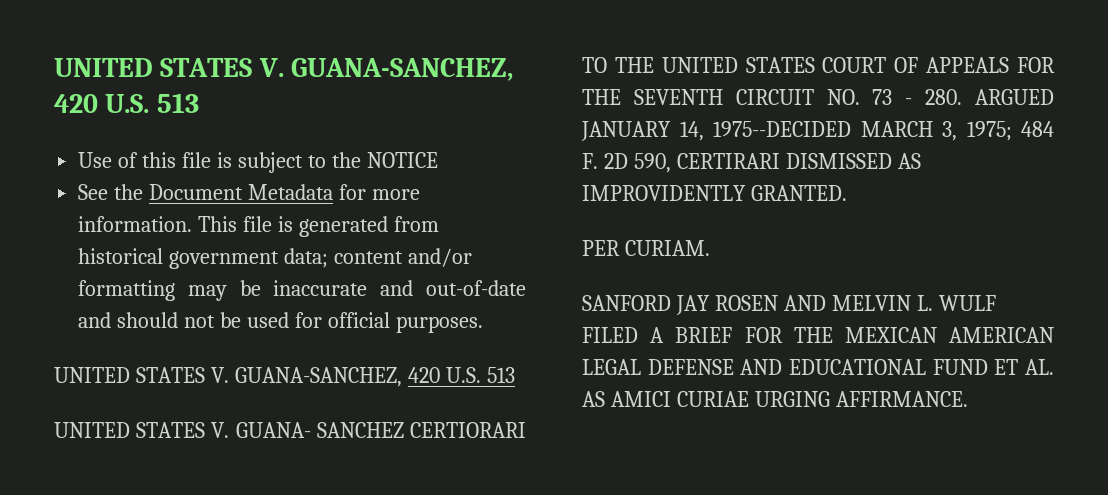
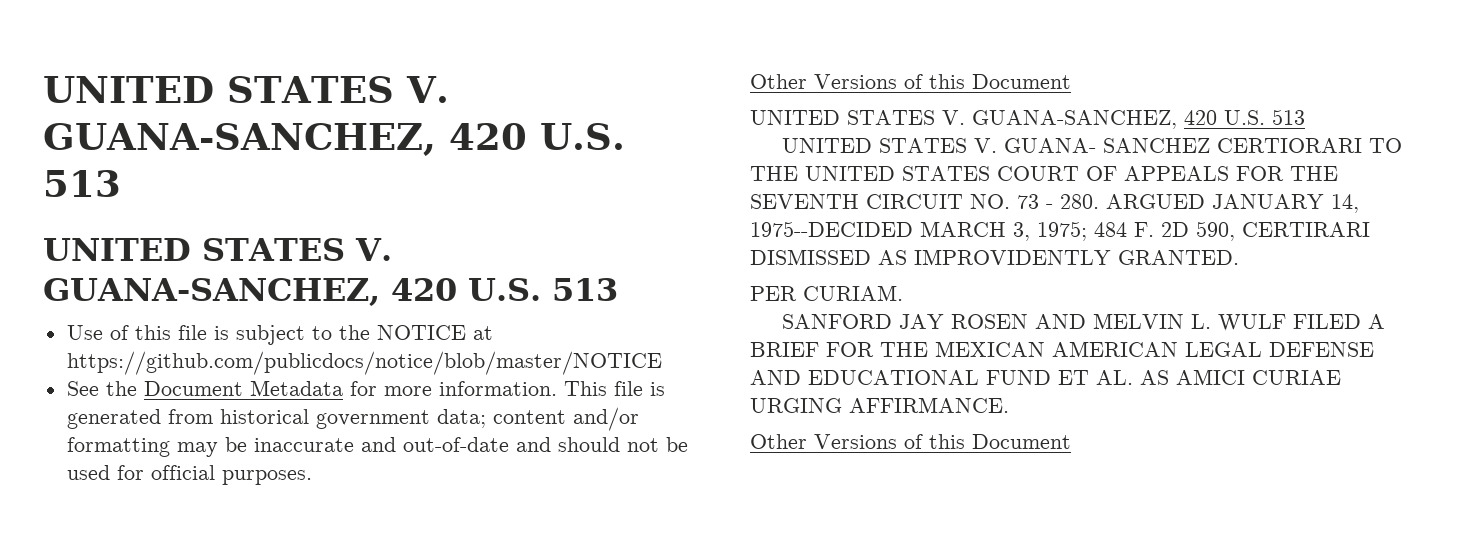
[54,58,515,81] [54,93,199,113] UNITED STATES V. GUANA-SANCHEZ, 420 U.S. 513 -> [43,76,449,103] [43,123,625,156] [43,170,121,197] [43,238,392,261] [43,278,618,306] UNITED STATES V. GUANA-SANCHEZ, 420 U.S. 513 // UNITED STATES V. GUANA-SANCHEZ, 420 U.S. 513
(438, 160) none -> [472,326,493,340] [66,351,662,375] at https://github.com/publicdocs/notice/blob/master/NOTICE
(483, 324) none -> [750,74,1071,89] // Other Versions of this Document
(968, 399) none -> [750,434,1071,449] // Other Versions of this Document

